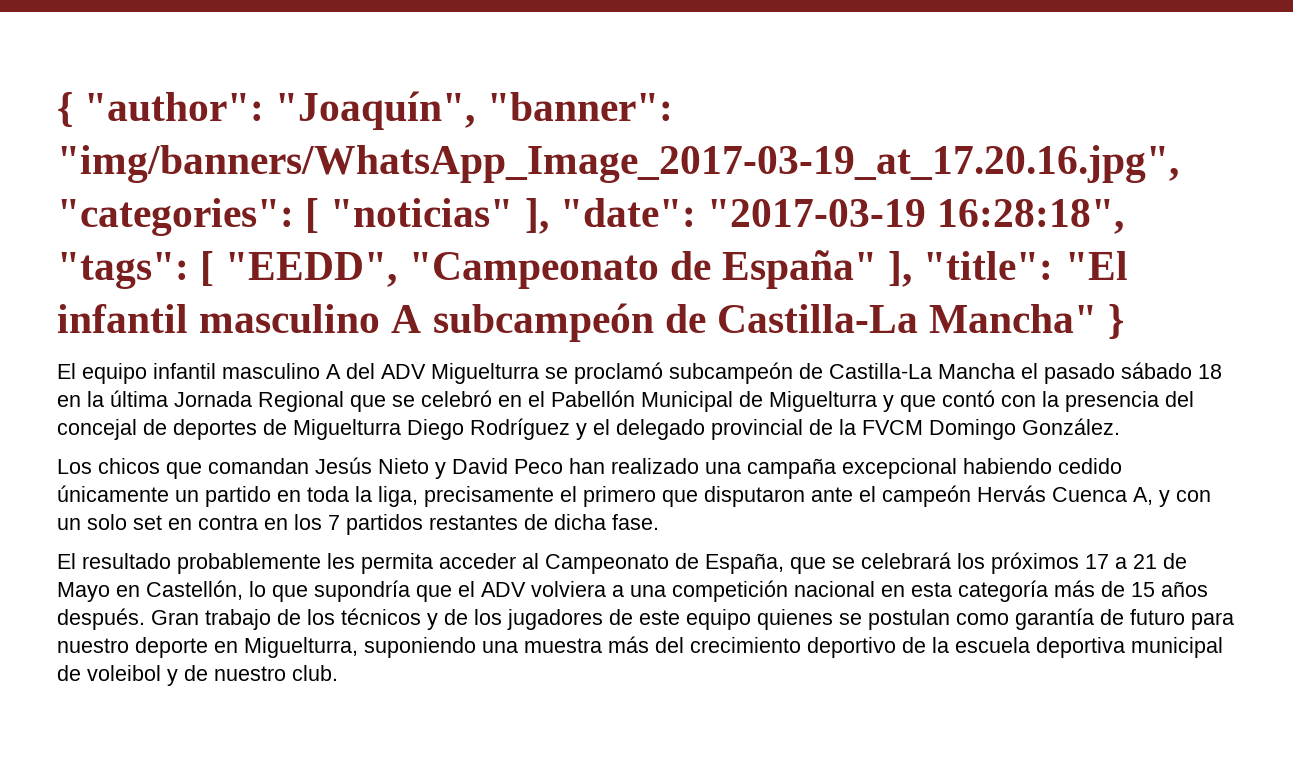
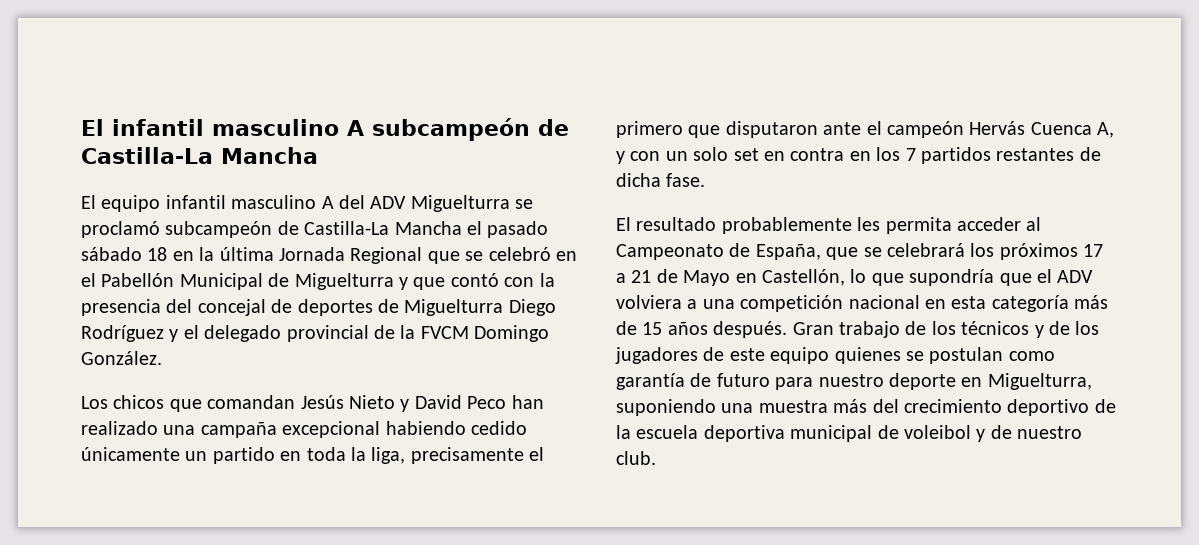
[57,91,673,130] [57,145,1179,183] [57,198,1125,236] [57,250,1128,289] { "author": "Joaquín", "banner": "img/banners/WhatsApp_Image_2017-03-19_at_17.20.16.jpg", "categories": [ "noticias" ], "date": "2017-03-19 16:28:18", "tags": [ "EEDD", "Campeonato de España" ], "title": "El -> [81,119,104,136] El
[929,304,1125,339] Mancha" } -> [221,147,318,164] Mancha

